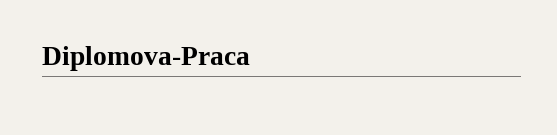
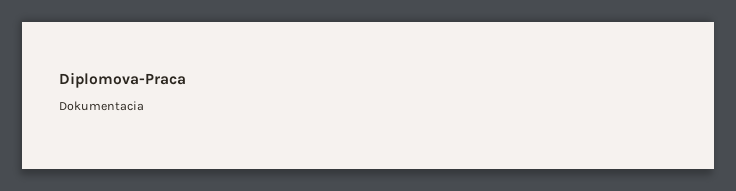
(250, 58) none -> [59,101,144,111] // Dokumentacia

